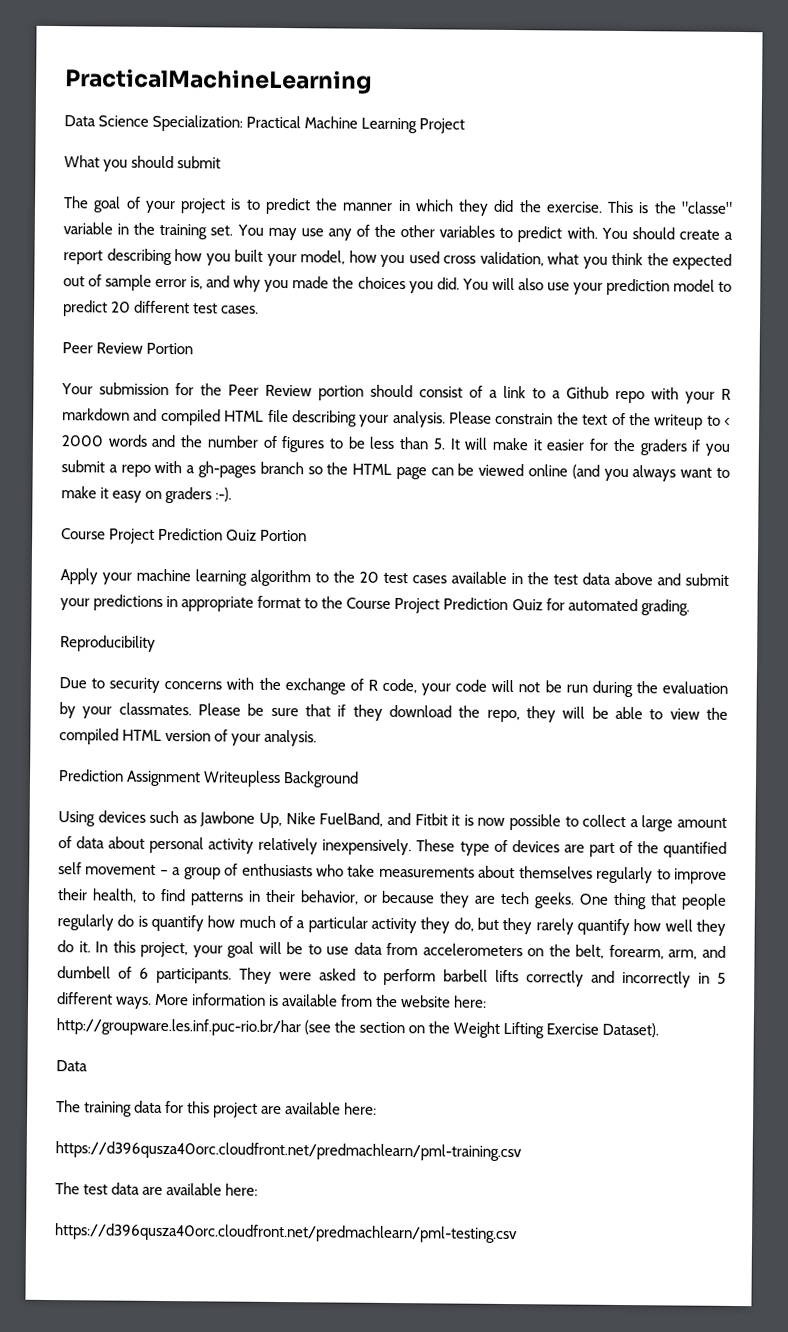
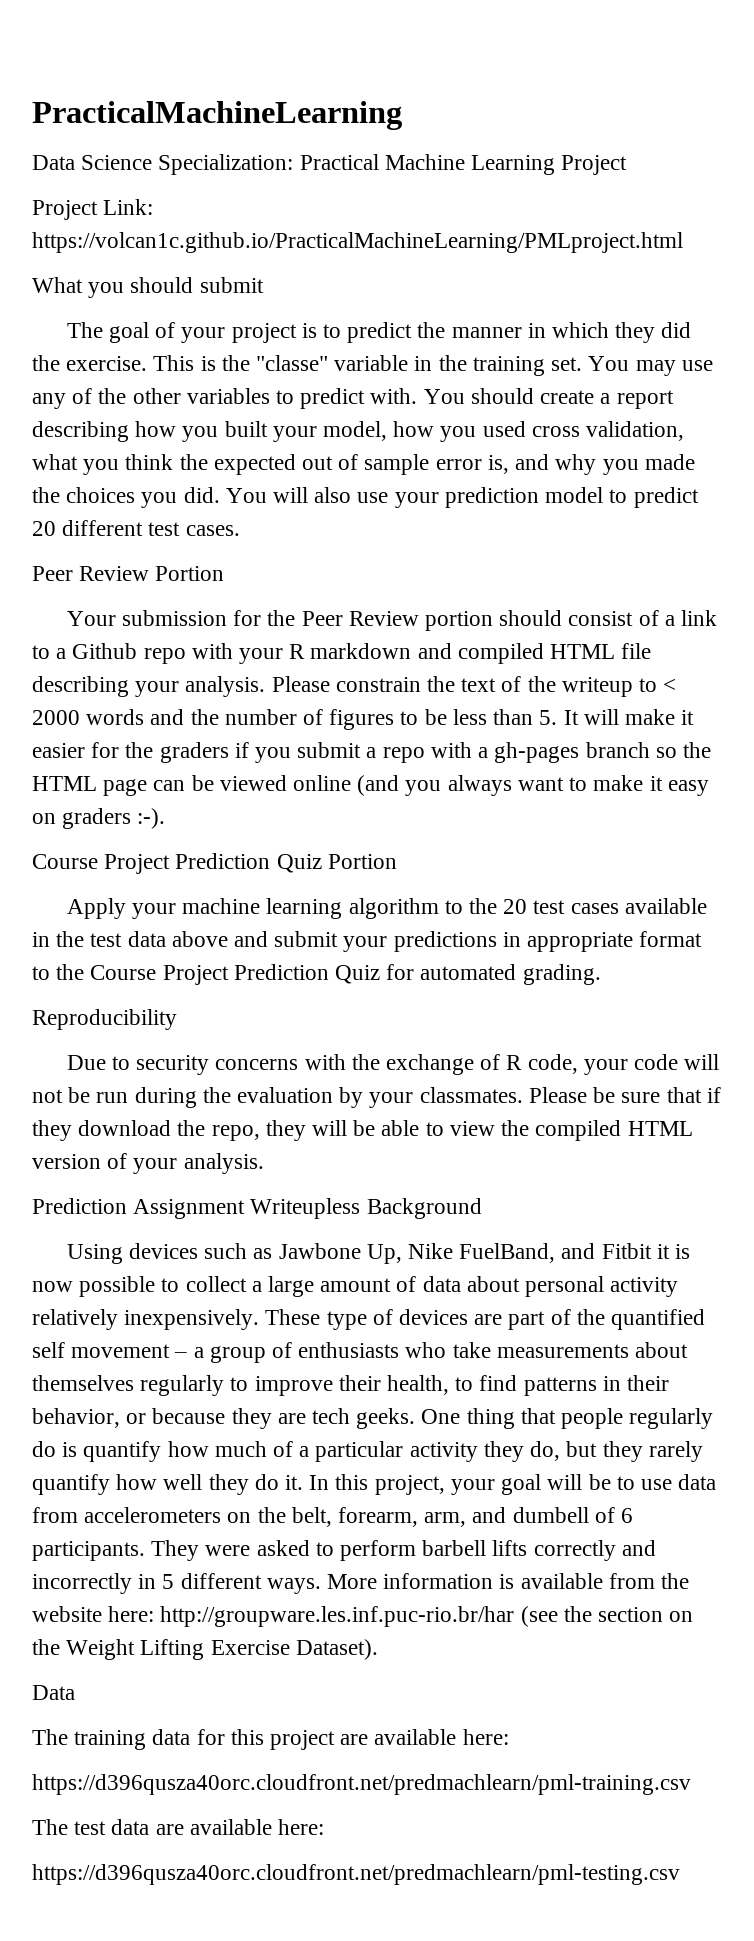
(466, 126) none -> [32,199,154,220] [32,232,683,253] // Project Link: https://volcan1c.github.io/PracticalMachineLearning/PMLproject.html

